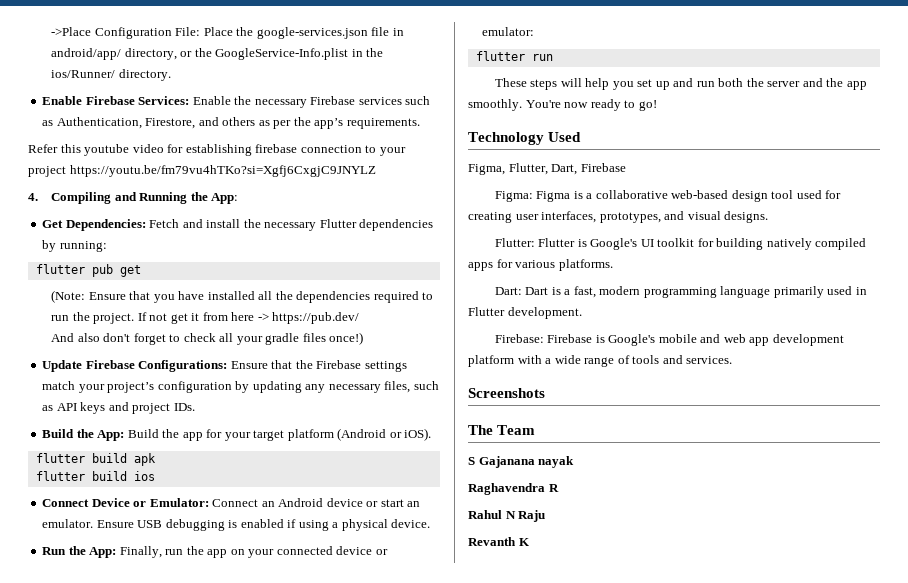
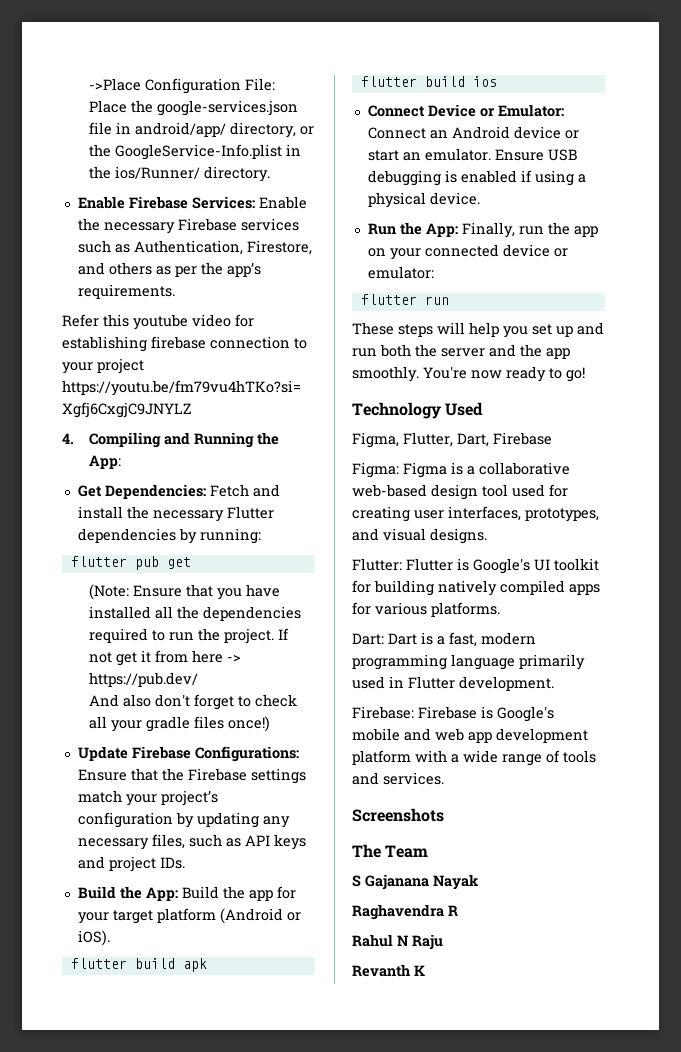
[538,456,575,468] nayak -> [433,874,479,890] Nayak

